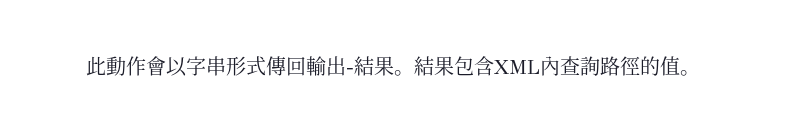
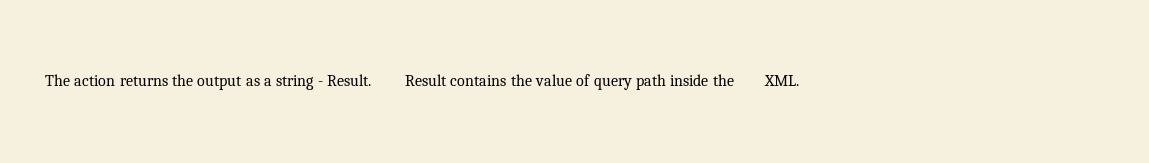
[86,56,700,77] 此動作會以字串形式傳回輸出-結果。結果包含XML內查詢路徑的值。 -> [45,74,799,90] The action returns the output as a string - Result. Result contains the value of query path inside the XML.

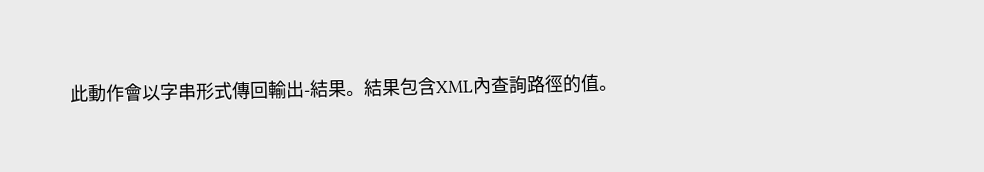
[45,74,799,90] The action returns the output as a string - Result. Result contains the value of query path inside the XML. -> [69,73,618,103] 此動作會以字串形式傳回輸出-結果。結果包含XML內查詢路徑的值。

